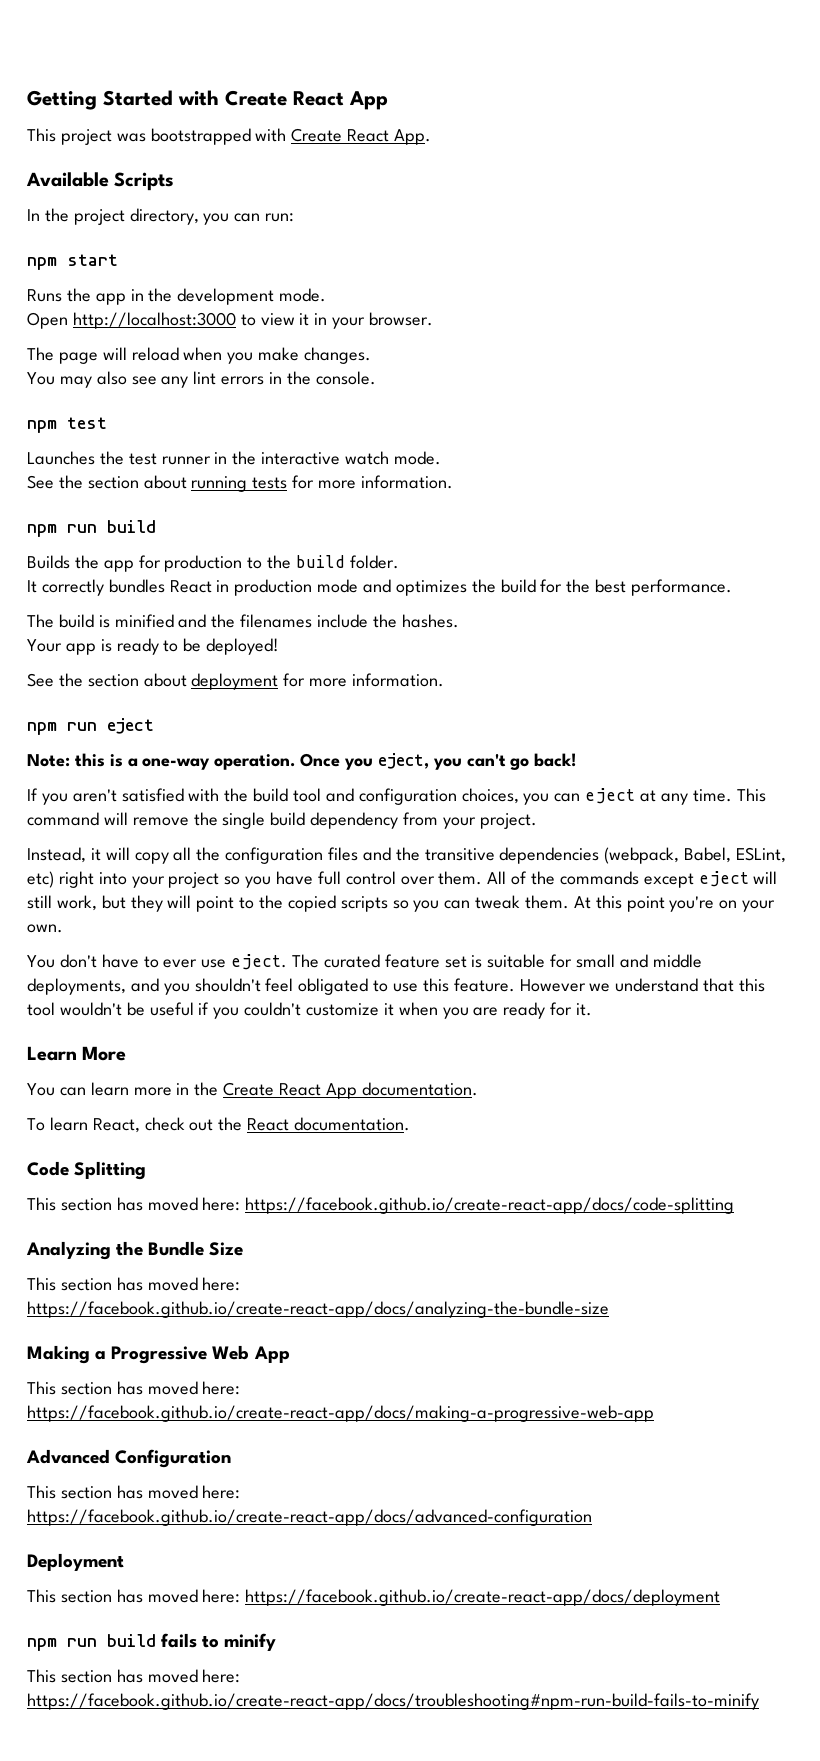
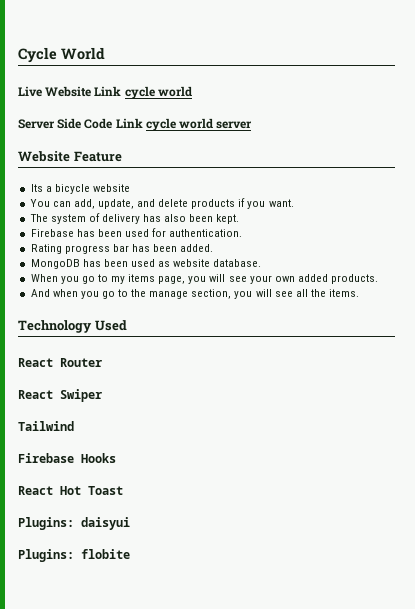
[27,90,388,110] [27,128,432,145] [26,172,175,191] [27,208,295,225] [27,254,118,270] [27,288,327,305] [27,312,434,329] [27,347,372,364] [27,371,376,388] [27,417,107,433] [27,451,441,465] [27,475,453,492] [27,520,156,537] [27,555,399,572] [27,579,733,596] [27,614,459,628] [27,638,280,655] [27,673,445,690] [27,718,154,735] [27,753,577,770] [27,788,766,805] [27,812,537,829] [27,847,787,864] [27,871,778,888] [27,895,776,912] [27,924,63,933] [27,954,702,970] [27,978,766,995] [27,1002,593,1019] [27,1046,127,1061] [27,1082,478,1099] [27,1117,411,1133] [27,1161,147,1180] [27,1197,735,1214] [26,1241,244,1260] [27,1277,241,1291] [27,1301,609,1318] [27,1345,290,1364] [27,1381,241,1395] [27,1405,654,1422] [26,1449,232,1468] [27,1485,241,1499] [27,1509,592,1526] [27,1553,124,1571] [27,1589,721,1606] [27,1633,277,1651] [27,1669,241,1683] [27,1693,759,1710] Getting Started with Create React App // This project was bootstrapped with Create React App. // Available Scripts // In the project directory, you can run: // npm start // Runs the app in the development mode. // Open http://localhost:3000 to view it in your browser. // The page will reload when you make changes. // You may also see any lint errors in the console. // npm test // Launches the test runner in the interactive watch mode. // See the section about running tests for more information. // npm run build // Builds the app for production to the build folder. // It correctly bundles React in production mode and optimizes the build for the best performance. // The build is minified and the filenames include the hashes. // Your app is ready to be deployed! // See the section about deployment for more information. // npm run eject // Note: this is a one-way operation. Once you eject, you can't go back! // If you aren't satisfied with the build tool and configuration choices, you can eject at any time. This command will remove the single build dependency from your project. // Instead, it will copy all the configuration files and the transitive dependencies (webpack, Babel, ESLint, etc) right into your project so you have full control over them. All of the commands except eject will still work, but they will point to the copied scripts so you can tweak them. At this point you're on your own. // You don't have to ever use eject. The curated feature set is suitable for small and middle deployments, and you shouldn't feel obligated to use this feature. However we understand that this tool wouldn't be useful if you couldn't customize it when you are ready for it. // Learn More // You can learn more in the Create React App documentation. // To learn React, check out the React documentation. // Code Splitting // This section has moved here: https://facebook.github.io/create-react-app/docs/code-splitting // Analyzing the Bundle Size // This section has moved here: https://facebook.github.io/create-react-app/docs/analyzing-the-bundle-size // Making a Progressive Web App // This section has moved here: https://facebook.github.io/create-react-app/docs/making-a-progressive-web-app // Advanced Configuration // This section has moved here: https://facebook.github.io/create-react-app/docs/advanced-configuration // Deployment // This section has moved here: https://facebook.github.io/create-react-app/docs/deployment // npm run build fails to minify // This section has moved here: https://facebook.github.io/create-react-app/docs/troubleshooting#npm-run-build-fails-to-minify -> [18,47,105,63] [18,86,192,99] [18,118,253,131] [18,151,122,162] [30,184,130,194] [29,198,294,209] [29,213,240,224] [30,228,243,237] [30,244,214,254] [30,259,262,269] [30,274,379,284] [30,289,360,299] [18,320,127,333] [18,358,102,367] [18,389,102,402] [18,421,74,431] [18,453,116,463] [18,486,123,495] [18,517,130,530] [18,549,130,562] Cycle World // Live Website Link cycle world // Server Side Code Link cycle world server // Website Feature // Its a bicycle website // You can add, update, and delete products if you want. // The system of delivery has also been kept. // Firebase has been used for authentication. // Rating progress bar has been added. // MongoDB has been used as website database. // When you go to my items page, you will see your own added products. // And when you go to the manage section, you will see all the items. // Technology Used // React Router // React Swiper // Tailwind // Firebase Hooks // React Hot Toast // Plugins: daisyui // Plugins: flobite

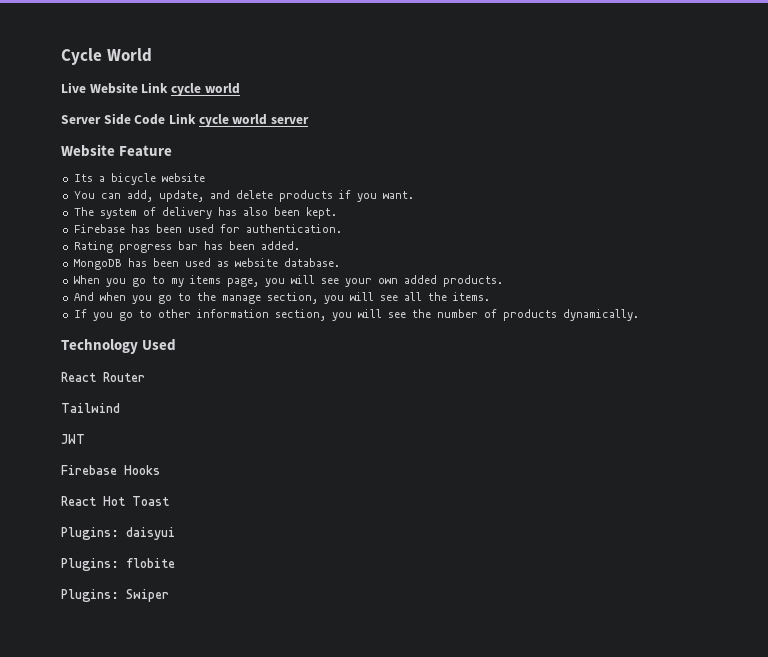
(360, 293) none -> [73,309,639,321] // If you go to other information section, you will see the number of products dynamically.
[18,389,102,402] [18,421,74,431] React Swiper // Tailwind -> [61,403,120,413] [61,434,85,444] Tailwind // JWT
(130, 554) none -> [61,589,169,602] // Plugins: Swiper

